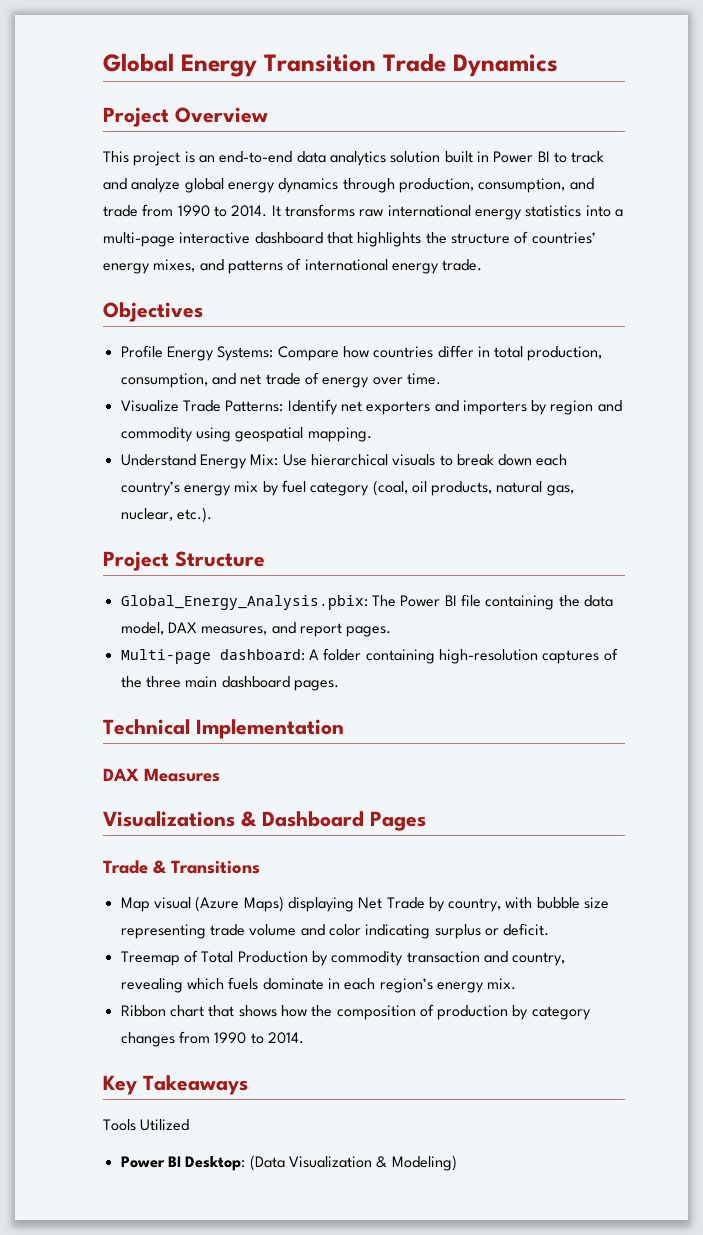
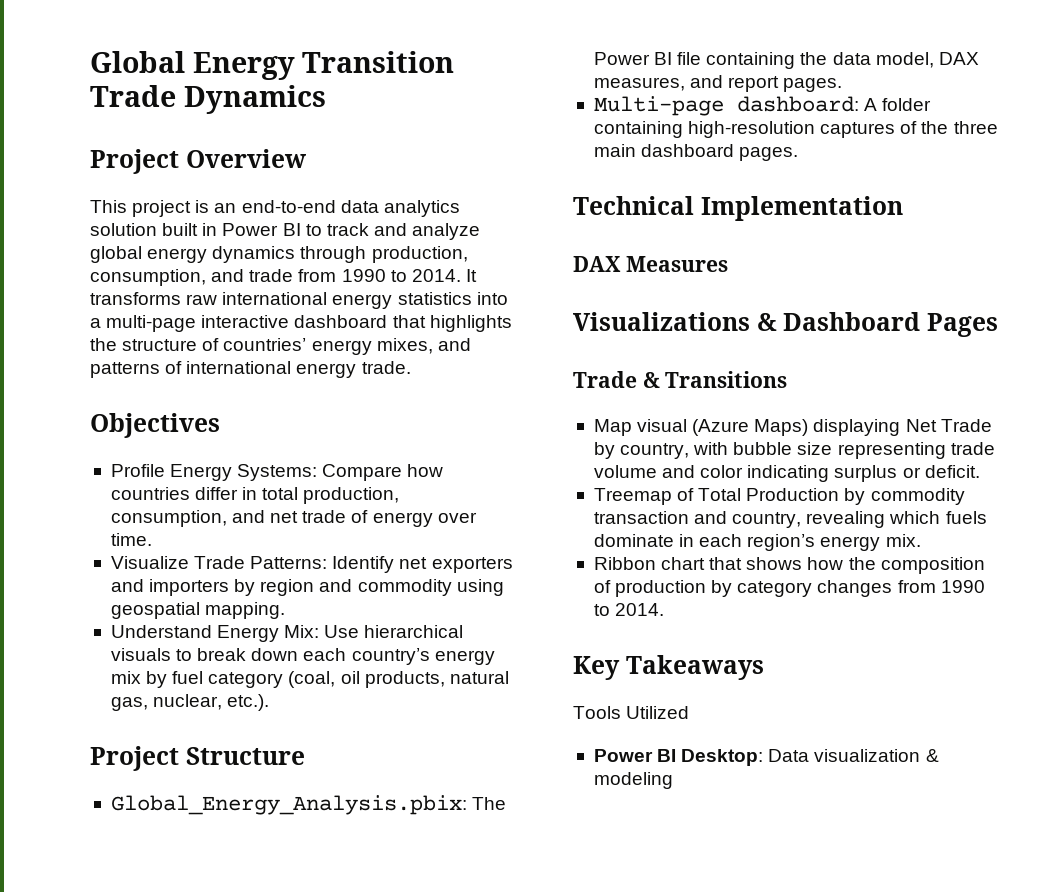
[249,1155,457,1171] (Data Visualization & Modeling) -> [768,749,939,762] [593,772,673,789] Data visualization & modeling

